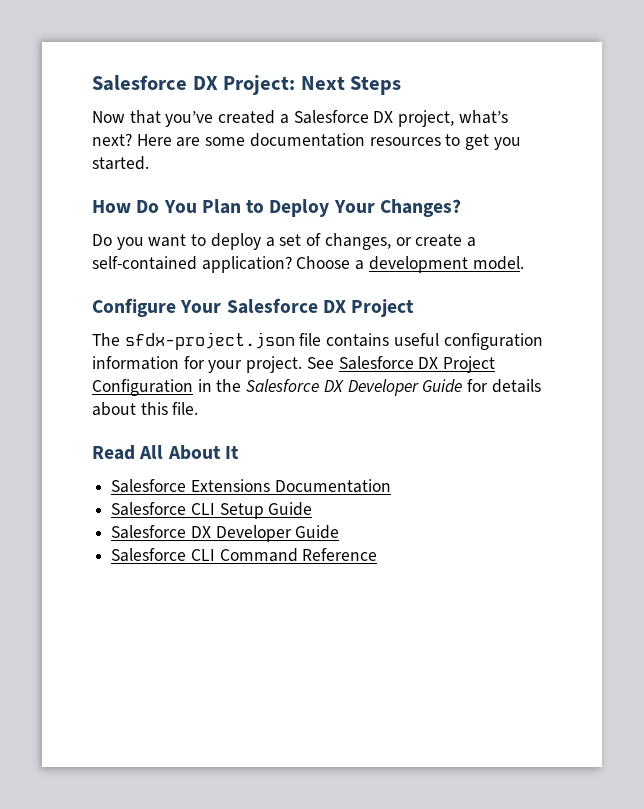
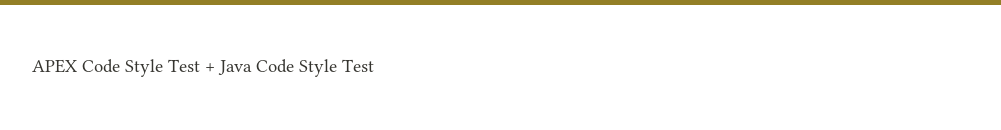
[92,75,402,95] [92,110,508,127] [92,133,521,150] [92,156,149,170] [92,199,461,217] [92,233,476,250] [92,256,524,273] [92,298,415,317] [92,332,543,350] [92,356,496,373] [92,379,541,396] [92,402,199,416] [92,445,239,460] [111,479,391,493] [111,502,313,519] [111,525,340,542] [111,548,378,562] Salesforce DX Project: Next Steps // Now that you’ve created a Salesforce DX project, what’s next? Here are some documentation resources to get you started. // How Do You Plan to Deploy Your Changes? // Do you want to deploy a set of changes, or create a self-contained application? Choose a development model. // Configure Your Salesforce DX Project // The sfdx-project.json file contains useful configuration information for your project. See Salesforce DX Project Configuration in the Salesforce DX Developer Guide for details about this file. // Read All About It // Salesforce Extensions Documentation // Salesforce CLI Setup Guide // Salesforce DX Developer Guide // Salesforce CLI Command Reference -> [32,59,374,77] APEX Code Style Test + Java Code Style Test

